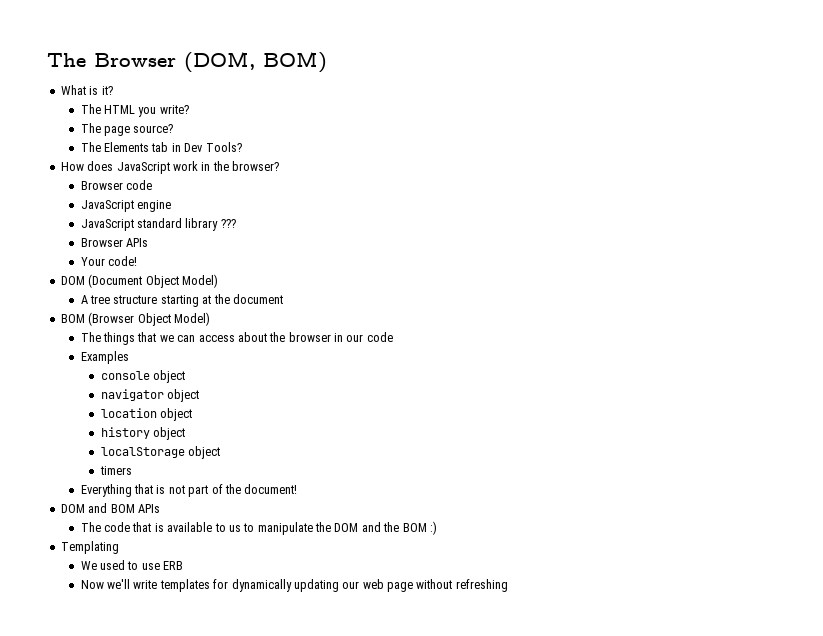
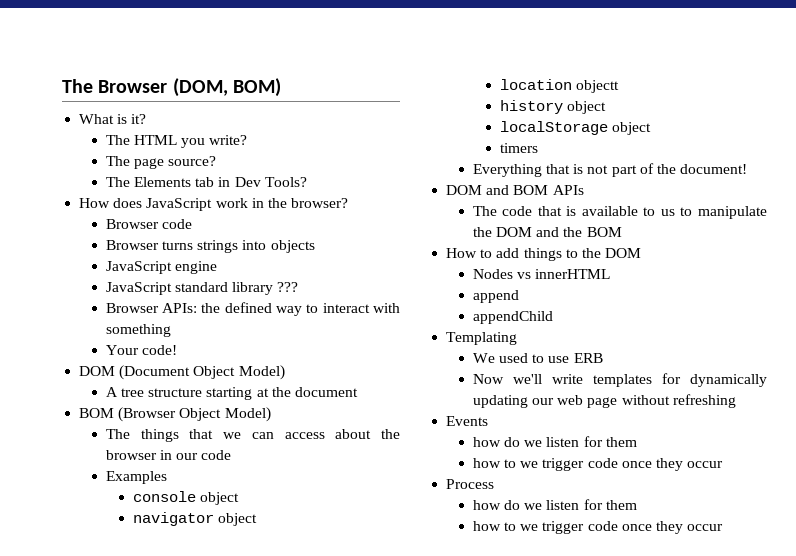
(153, 185) none -> [105,240,315,253] // Browser turns strings into objects
[126,238,149,247] APIs -> [162,302,400,316] [105,324,171,337] APIs: the defined way to interact with something
[159,408,192,421] object -> [575,80,619,93] objectt
[429,521,437,535] :) -> [446,248,642,261] [472,269,611,279] [472,290,519,303] [472,311,553,324] // How to add things to the DOM // Nodes vs innerHTML // append // appendChild
(508, 585) none -> [446,416,489,426] [472,436,637,447] [472,458,724,471] [446,479,495,489] [472,499,637,510] [472,521,724,534] // Events // how do we listen for them // how to we trigger code once they occur // Process // how do we listen for them // how to we trigger code once they occur

